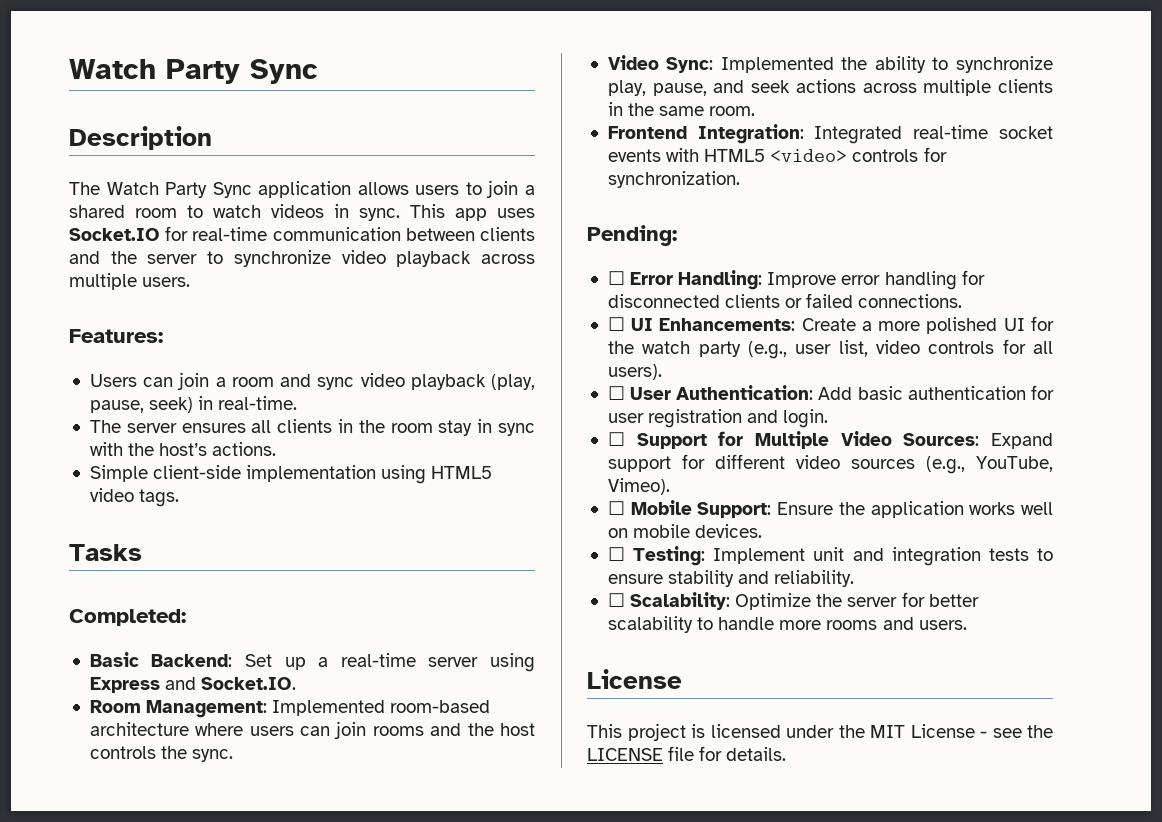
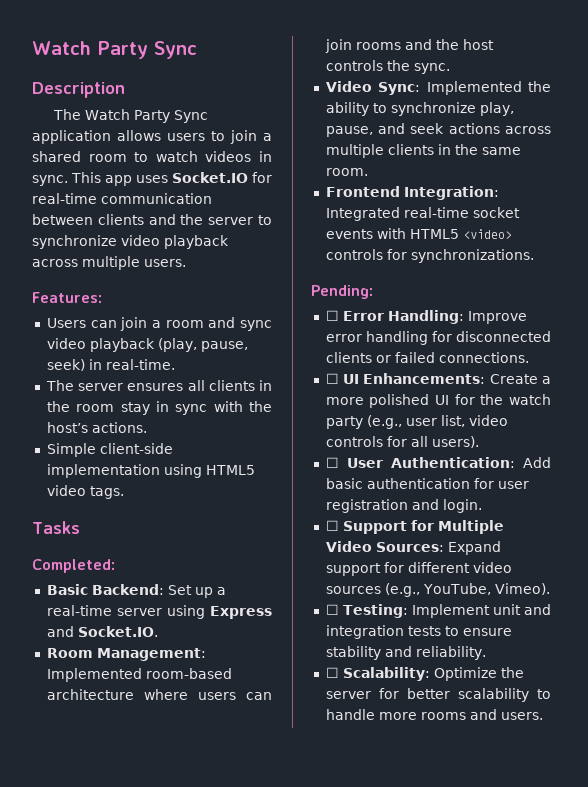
[607,171,740,188] synchronization. -> [410,249,534,263] synchronizations.
[607,500,1053,518] [607,524,763,538] // ☐ Mobile Support: Ensure the application works well on mobile devices. -> (550, 589) none
[587,669,682,689] [587,723,1053,741] [587,746,787,761] // License // This project is licensed under the MIT License - see the LICENSE file for details. -> (543, 716) none

